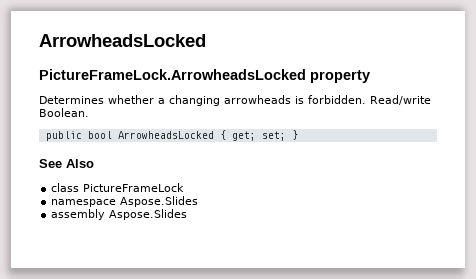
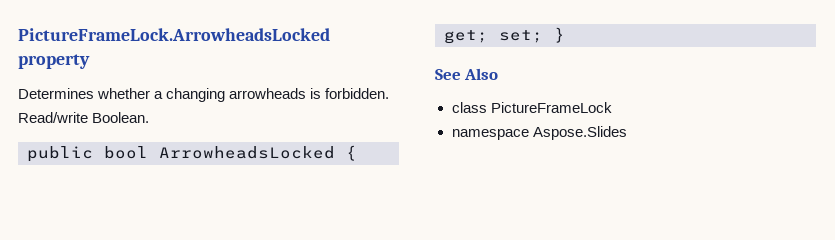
[39,34,206,47] ArrowheadsLocked // -> (18, 34) none
[51,209,188,220] // assembly Aspose.Slides -> (627, 133) none

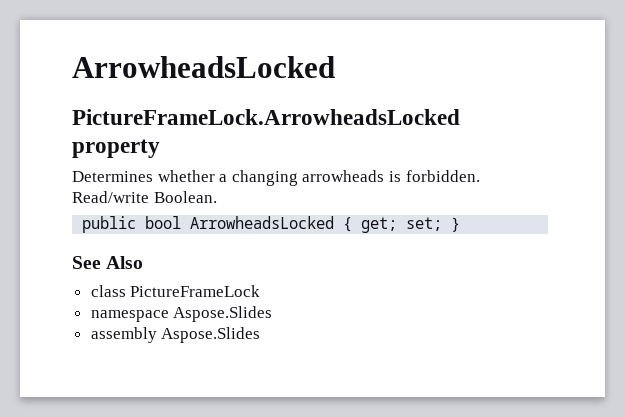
(18, 34) none -> [72,56,335,78] ArrowheadsLocked //
(627, 133) none -> [90,327,261,343] // assembly Aspose.Slides

